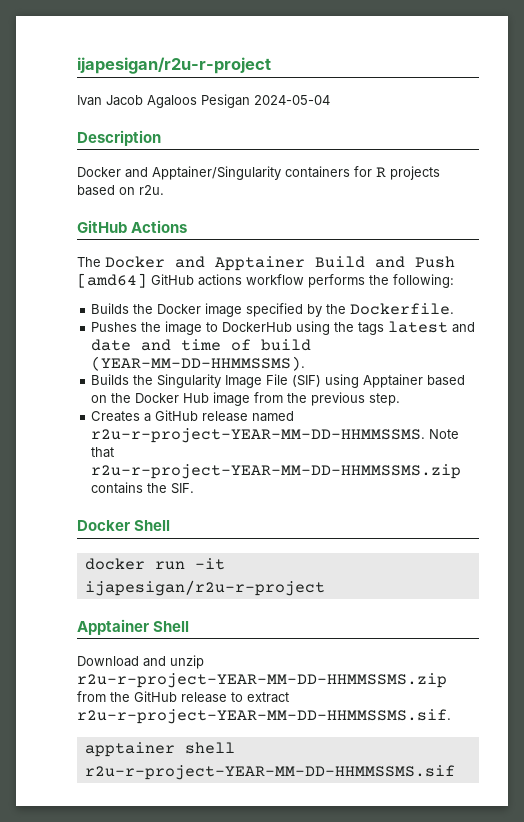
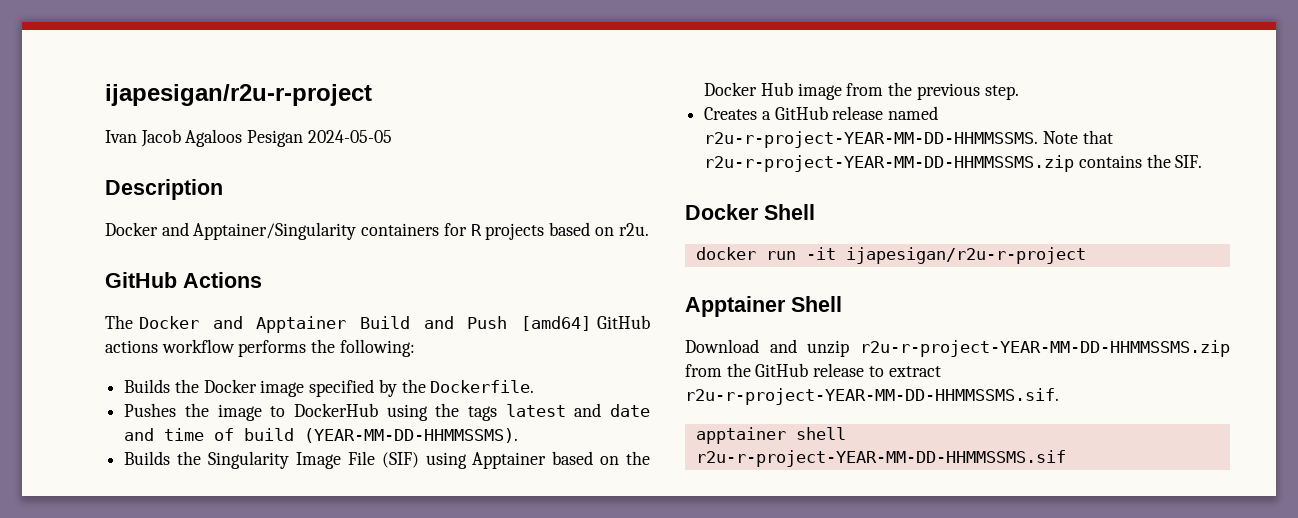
[254,95,330,105] 2024-05-04 -> [307,130,392,143] 2024-05-05

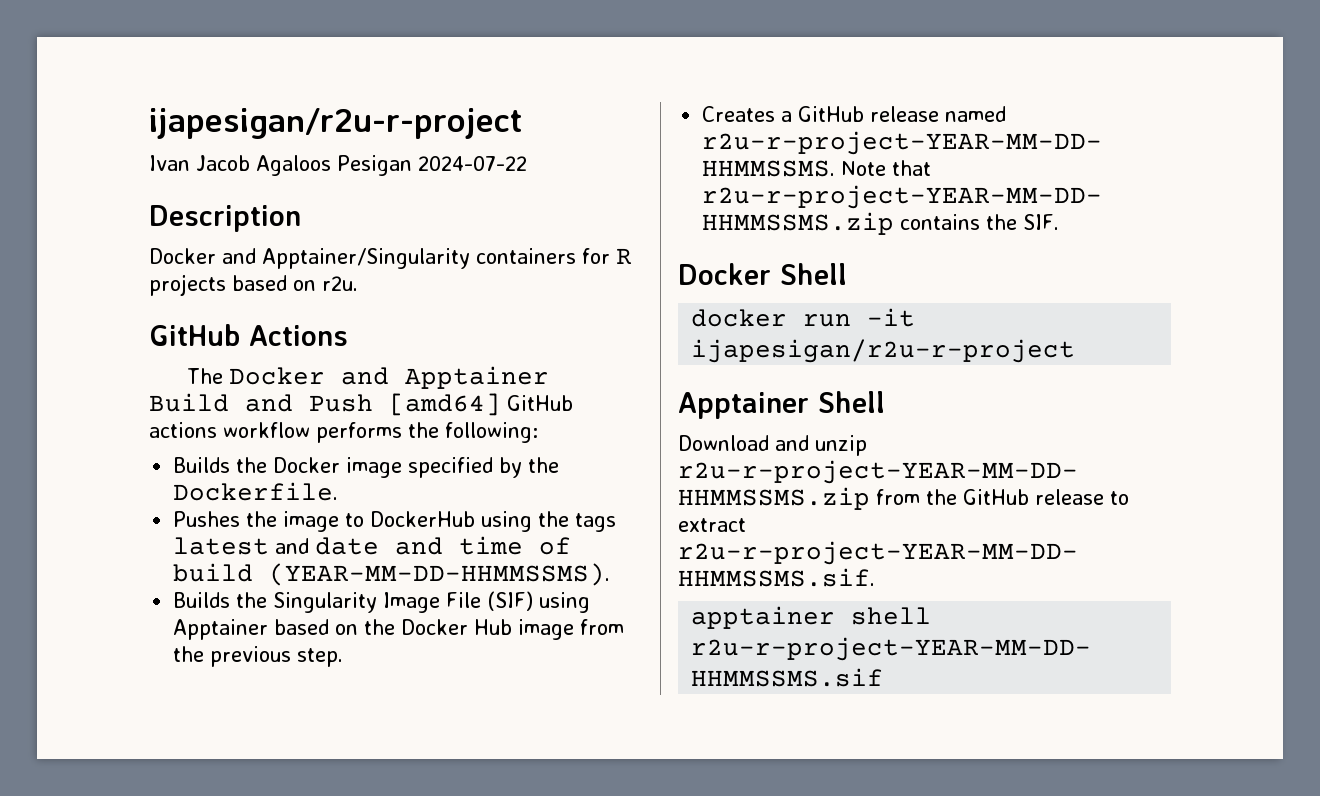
[307,130,392,143] 2024-05-05 -> [418,156,527,171] 2024-07-22

